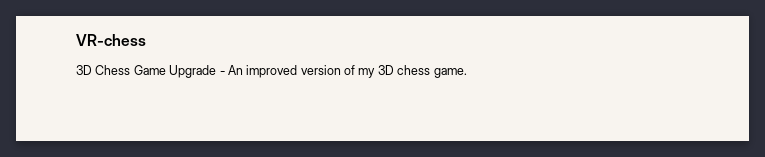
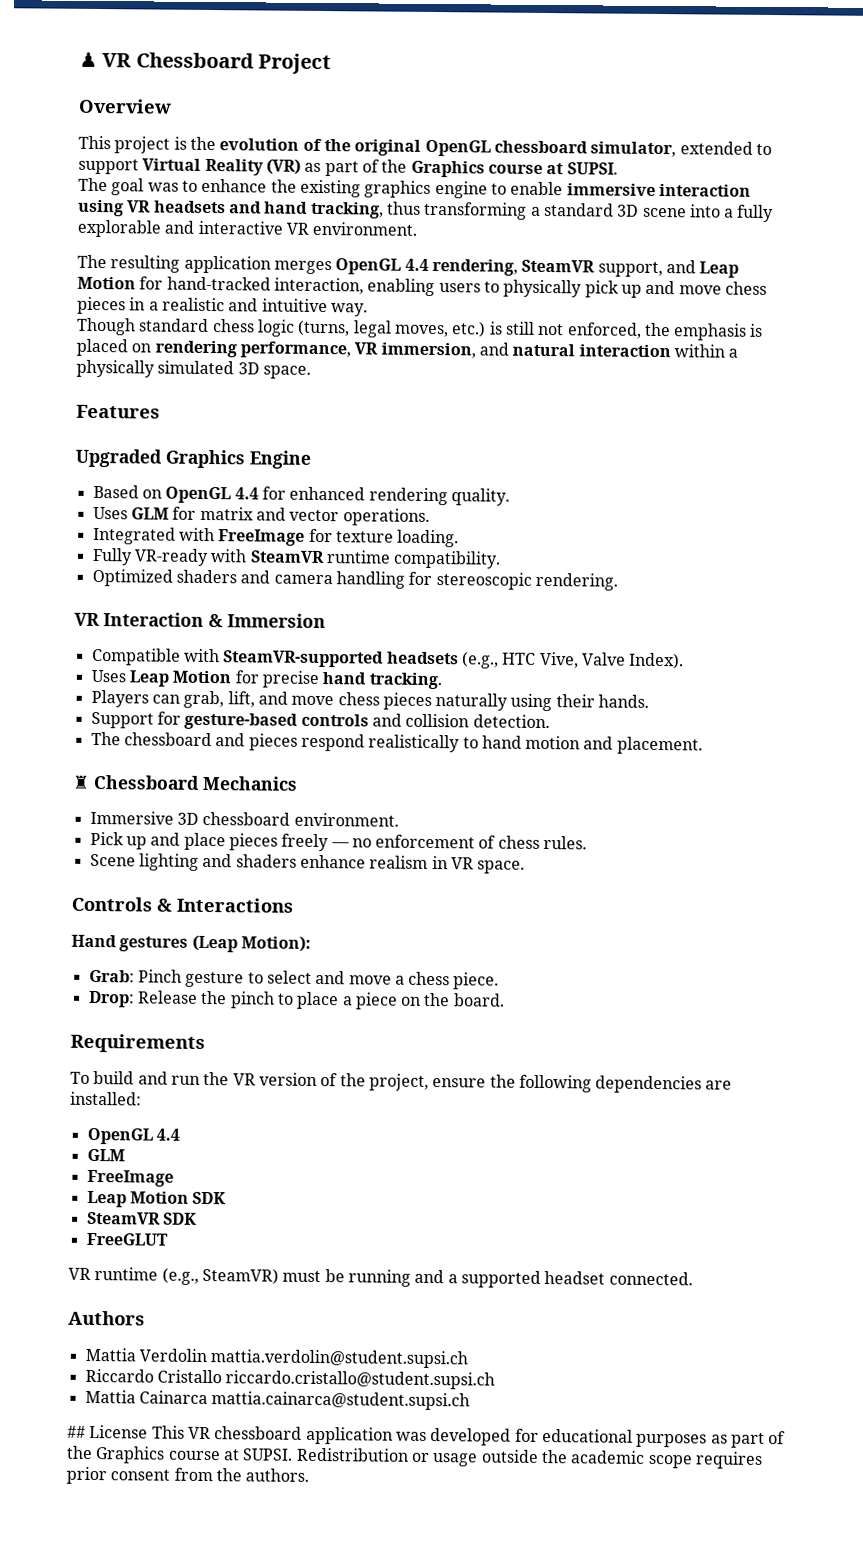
[76,34,146,46] [76,65,467,78] VR-chess // 3D Chess Game Upgrade - An improved version of my 3D chess game. -> [79,51,332,75] [78,98,172,114] [78,135,772,158] [78,158,618,178] [78,177,751,199] [78,199,775,223] [77,219,418,238] [77,254,740,278] [77,276,767,298] [77,296,368,317] [76,317,764,341] [76,338,739,359] [76,359,311,379] [76,404,160,419] [75,448,311,469] [92,484,510,506] [92,506,430,526] [92,526,460,548] [91,547,502,569] [91,568,618,591] [74,612,326,629] [91,647,685,670] [90,669,442,690] [90,689,650,712] [90,711,550,730] [90,731,703,755] [72,774,298,791] [89,810,399,827] [89,831,588,852] [89,853,526,874] [71,896,293,913] [71,934,311,953] [88,969,500,990] [87,990,505,1010] [70,1033,205,1053] [70,1071,733,1094] [70,1091,142,1106] [86,1127,180,1145] [86,1148,125,1162] [86,1169,174,1187] [86,1190,227,1208] [86,1211,197,1225] [85,1232,168,1246] [68,1267,693,1288] [68,1310,145,1326] [84,1347,469,1369] [84,1368,496,1390] [84,1389,471,1411] [67,1424,787,1448] [66,1445,763,1469] [66,1466,310,1485] ♟ VR Chessboard Project // Overview // This project is the evolution of the original OpenGL chessboard simulator, extended to support Virtual Reality (VR) as part of the Graphics course at SUPSI. // The goal was to enhance the existing graphics engine to enable immersive interaction using VR headsets and hand tracking, thus transforming a standard 3D scene into a fully explorable and interactive VR environment. // The resulting application merges OpenGL 4.4 rendering, SteamVR support, and Leap Motion for hand-tracked interaction, enabling users to physically pick up and move chess pieces in a realistic and intuitive way. // Though standard chess logic (turns, legal moves, etc.) is still not enforced, the emphasis is placed on rendering performance, VR immersion, and natural interaction within a physically simulated 3D space. // Features // Upgraded Graphics Engine // Based on OpenGL 4.4 for enhanced rendering quality. // Uses GLM for matrix and vector operations. // Integrated with FreeImage for texture loading. // Fully VR-ready with SteamVR runtime compatibility. // Optimized shaders and camera handling for stereoscopic rendering. // VR Interaction & Immersion // Compatible with SteamVR-supported headsets (e.g., HTC Vive, Valve Index). // Uses Leap Motion for precise hand tracking. // Players can grab, lift, and move chess pieces naturally using their hands. // Support for gesture-based controls and collision detection. // The chessboard and pieces respond realistically to hand motion and placement. // ♜ Chessboard Mechanics // Immersive 3D chessboard environment. // Pick up and place pieces freely — no enforcement of chess rules. // Scene lighting and shaders enhance realism in VR space. // Controls & Interactions // Hand gestures (Leap Motion): // Grab: Pinch gesture to select and move a chess piece. // Drop: Release the pinch to place a piece on the board. // Requirements // To build and run the VR version of the project, ensure the following dependencies are installed: // OpenGL 4.4 // GLM // FreeImage // Leap Motion SDK // SteamVR SDK // FreeGLUT // VR runtime (e.g., SteamVR) must be running and a supported headset connected. // Authors // Mattia Verdolin mattia.verdolin@student.supsi.ch // Riccardo Cristallo riccardo.cristallo@student.supsi.ch // Mattia Cainarca mattia.cainarca@student.supsi.ch // ## License This VR chessboard application was developed for educational purposes as part of the Graphics course at SUPSI. Redistribution or usage outside the academic scope requires prior consent from the authors.

